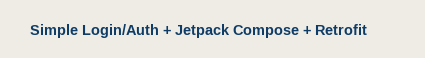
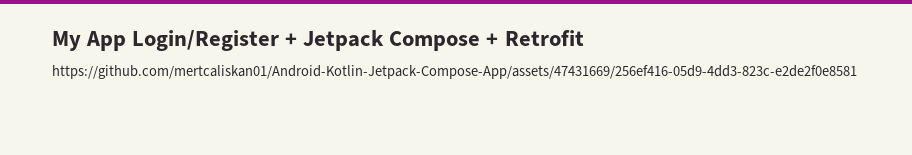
[30,24,159,38] Simple Login/Auth -> [52,30,280,51] My App Login/Register
(367, 29) none -> [52,65,857,79] // https://github.com/mertcaliskan01/Android-Kotlin-Jetpack-Compose-App/assets/47431669/256ef416-05d9-4dd3-823c-e2de2f0e8581

